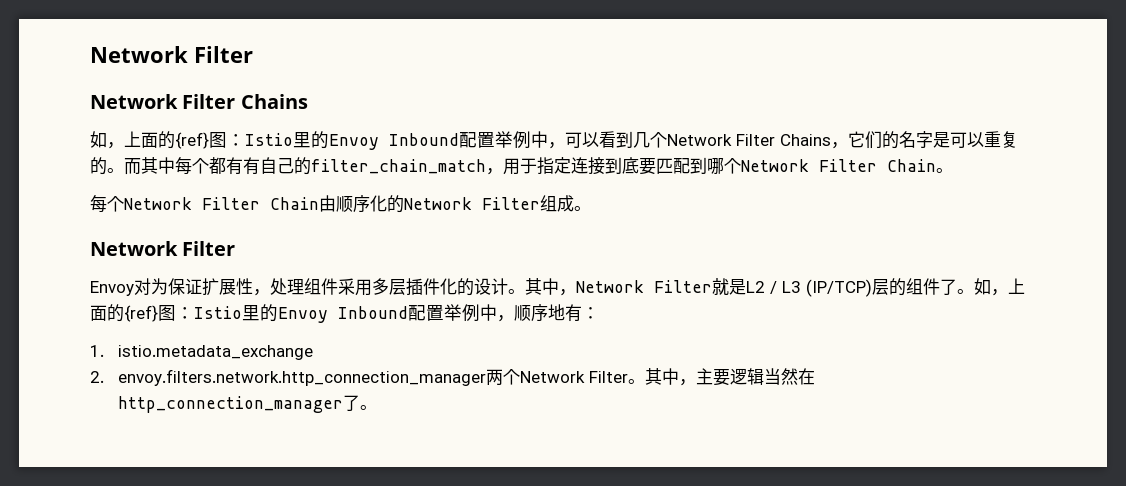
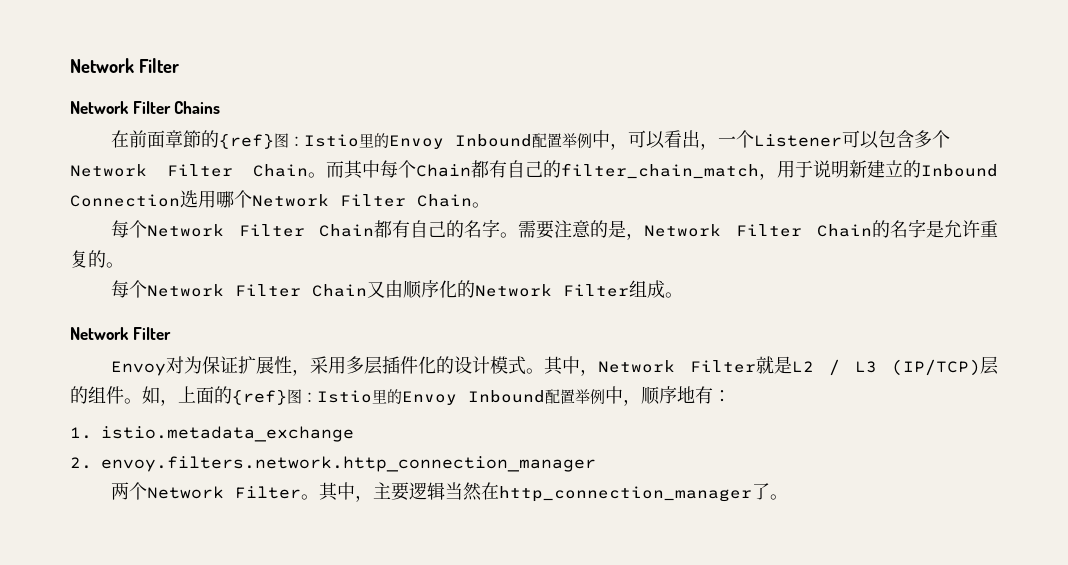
[90,131,158,149] 如，上面 -> [110,130,201,148] 在前面章節
[616,131,1018,149] [90,157,107,175] 到几个Network Filter Chains，它们的名字是可以重复的 -> [681,130,950,150] [70,164,308,177] 出，一个Listener可以包含多个Network Filter Chain
[209,157,243,175] 都有 -> [416,160,489,178] Chain都
[537,157,707,175] 指定连接到底要匹配到 -> [813,160,998,178] [70,190,216,208] 说明新建立的Inbound Connection选用
(319, 203) none -> [374,219,998,240] [70,250,124,268] [110,280,385,298] 都有自己的名字。需要注意的是，Network Filter Chain的名字是允许重复的。 // 每个Network Filter Chain又
[270,278,338,295] 处理组件 -> (310, 372) none
(508, 286) none -> [489,356,526,375] 模式
[940,279,957,295] 了 -> (124, 395) none
(486, 377) none -> (596, 464) //

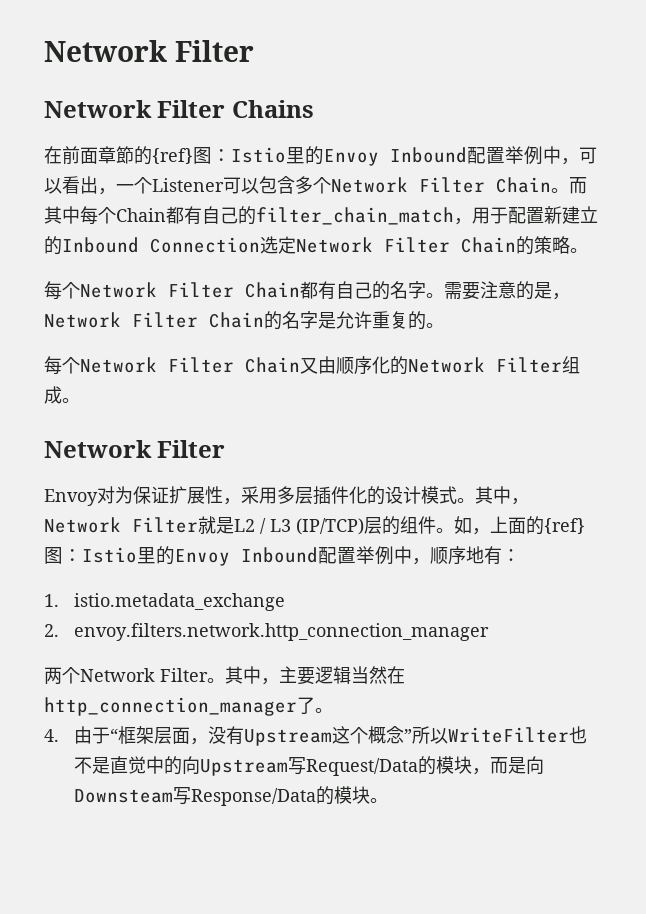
[813,160,849,178] 说明 -> [508,207,544,224] 配置
[198,190,472,208] 用哪个Network Filter Chain -> [278,236,570,255] 定Network Filter Chain的策略
(788, 497) none -> [44,726,587,746] [73,756,544,776] [73,786,388,806] // 4.由于“框架层面，没有Upstream这个概念”所以WriteFilter也不是直觉中的向Upstream写Request/Data的模块，而是向Downsteam写Response/Data的模块。

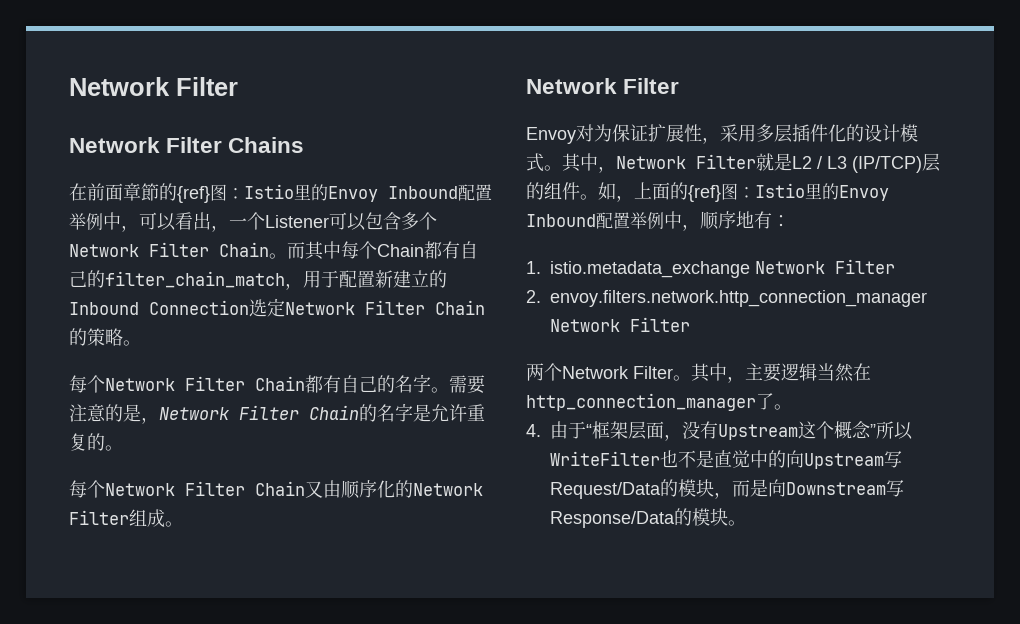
(285, 602) none -> [755,259,895,274] Network Filter
(489, 632) none -> [550,317,690,332] Network Filter
[73,789,173,803] Downsteam -> [786,482,886,495] Downstream

